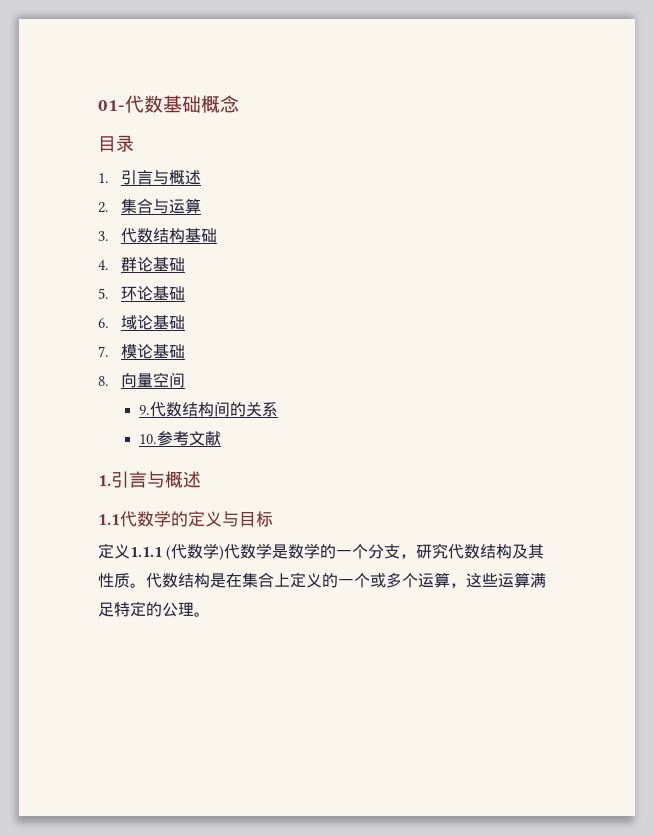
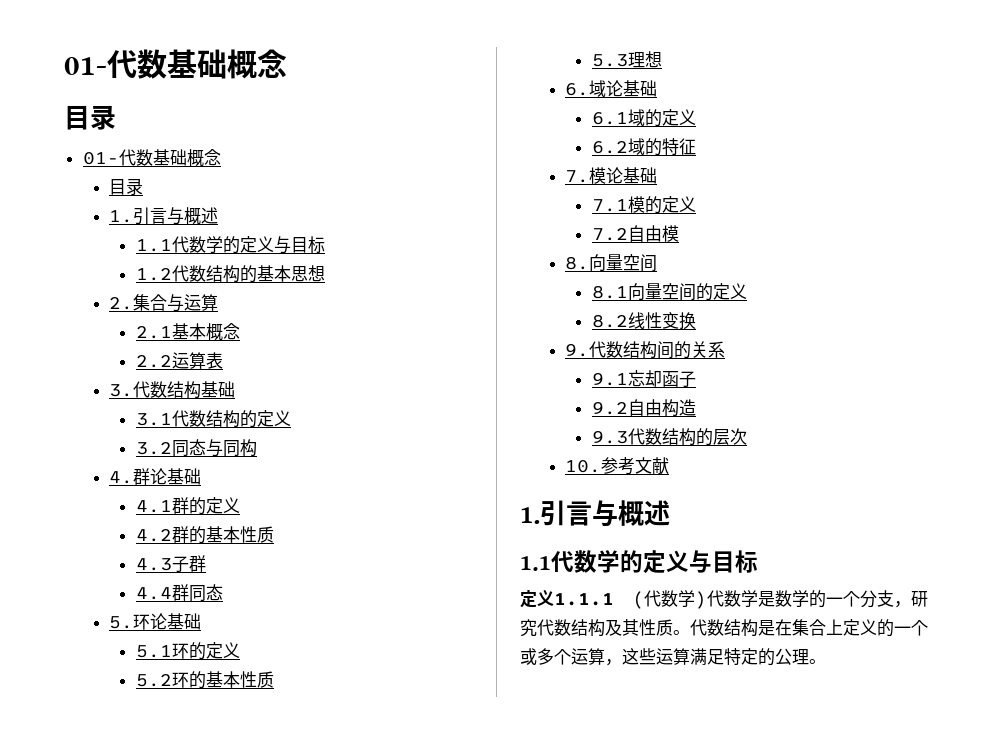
[98,95,239,113] [98,135,134,152] [98,170,202,185] [98,198,202,214] [98,228,218,243] [98,257,186,272] [98,286,186,301] [98,315,186,330] [98,344,186,359] [98,372,186,388] 01-代数基础概念 // 目录 // 1.引言与概述 // 2.集合与运算 // 3.代数结构基础 // 4.群论基础 // 5.环论基础 // 6.域论基础 // 7.模论基础 // 8.向量空间 -> [64,49,287,79] [64,105,116,130] [82,149,221,167] [109,178,144,195] [109,207,219,225] [135,236,325,254] [135,265,325,283] [109,294,219,312] [135,323,240,341] [135,352,223,369] [109,381,236,399] [135,410,291,428] [135,439,257,457] [109,468,202,485] [135,497,240,515] [135,526,274,544] [135,555,206,573] [135,584,223,602] [109,613,202,630] [135,642,240,660] [135,671,274,689] [591,51,662,68] [565,80,658,97] [591,109,696,127] [591,138,696,156] [565,167,658,184] [591,196,696,214] [591,225,679,242] [565,254,658,272] [591,283,747,301] [591,312,696,330] 01-代数基础概念 // 目录 // 01-代数基础概念 // 目录 // 1.引言与概述 // 1.1代数学的定义与目标 // 1.2代数结构的基本思想 // 2.集合与运算 // 2.1基本概念 // 2.2运算表 // 3.代数结构基础 // 3.1代数结构的定义 // 3.2同态与同构 // 4.群论基础 // 4.1群的定义 // 4.2群的基本性质 // 4.3子群 // 4.4群同态 // 5.环论基础 // 5.1环的定义 // 5.2环的基本性质 // 5.3理想 // 6.域论基础 // 6.1域的定义 // 6.2域的特征 // 7.模论基础 // 7.1模的定义 // 7.2自由模 // 8.向量空间 // 8.1向量空间的定义 // 8.2线性变换
(279, 409) none -> [591,370,696,388] [591,399,696,417] [591,428,747,446] // 9.1忘却函子 // 9.2自由构造 // 9.3代数结构的层次

